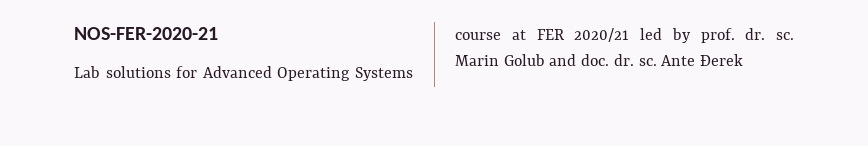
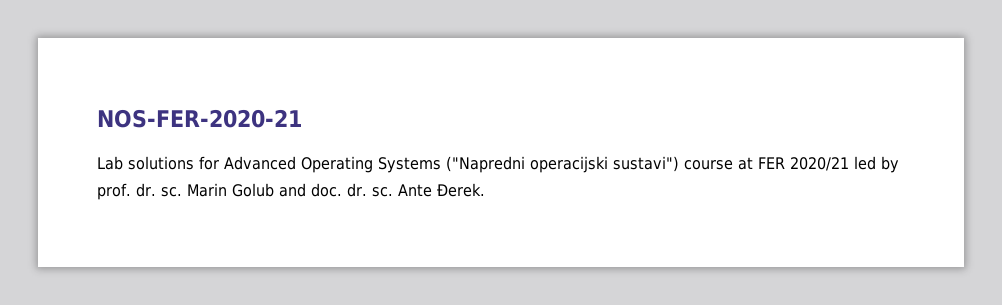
(413, 74) none -> [446,156,679,173] ("Napredni operacijski sustavi")
[700,54,744,66] Đerek -> [436,183,485,197] Đerek.

